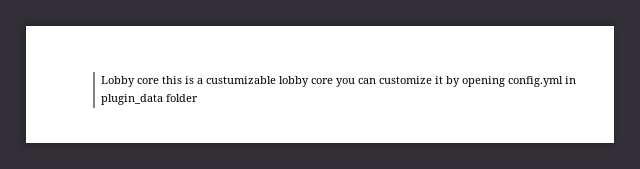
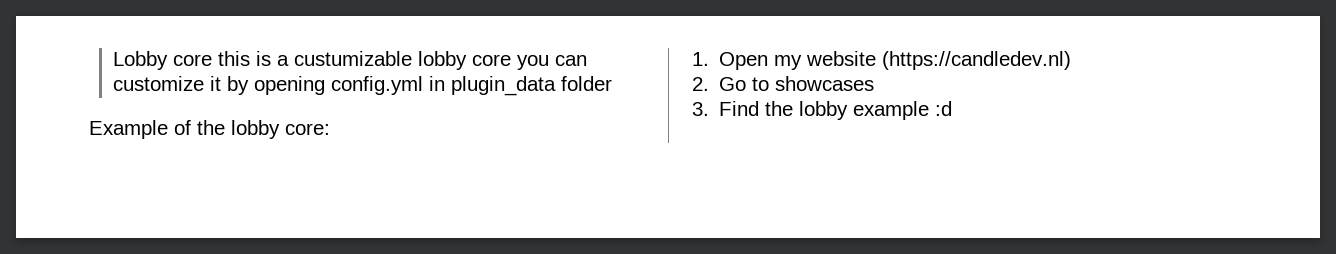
(198, 98) none -> [89,120,330,139] [692,51,1072,70] [692,76,875,91] [692,101,953,120] // Example of the lobby core: // 1. Open my website (https://candledev.nl) // 2. Go to showcases // 3. Find the lobby example :d

